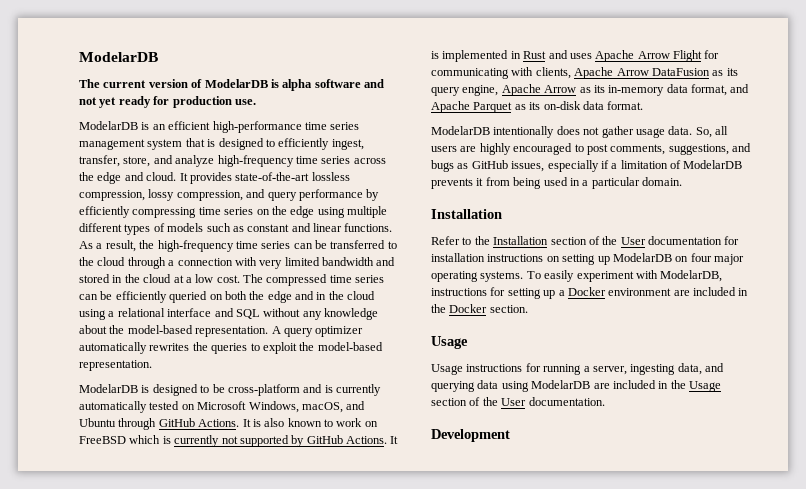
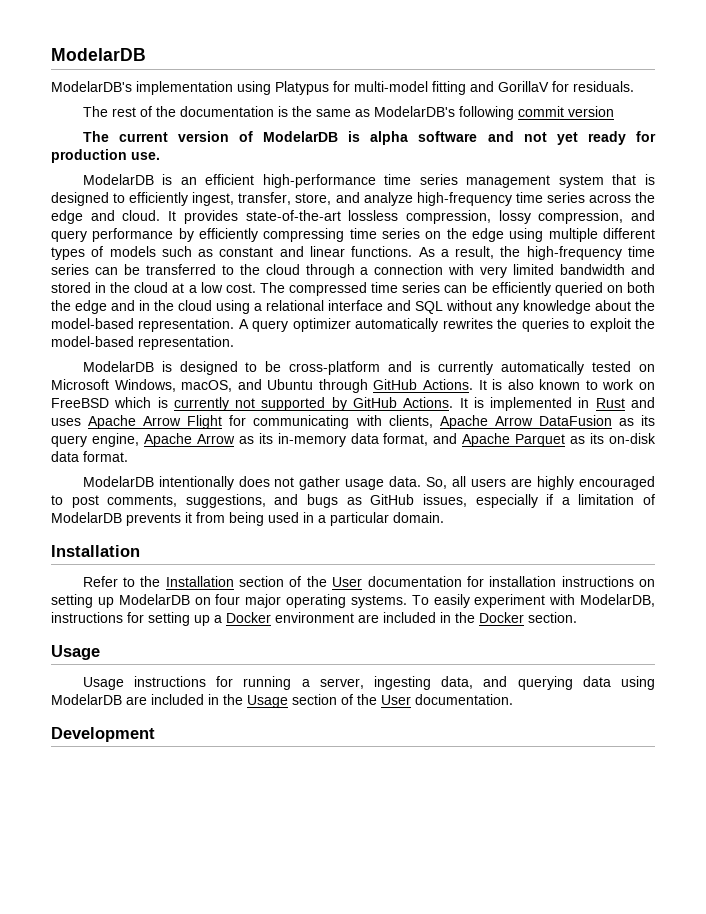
[79,52,158,62] ModelarDB -> [51,48,146,61] [51,81,634,95] [82,106,614,120] ModelarDB // ModelarDB's implementation using Platypus for multi-model fitting and GorillaV for residuals. // The rest of the documentation is the same as ModelarDB's following commit version

